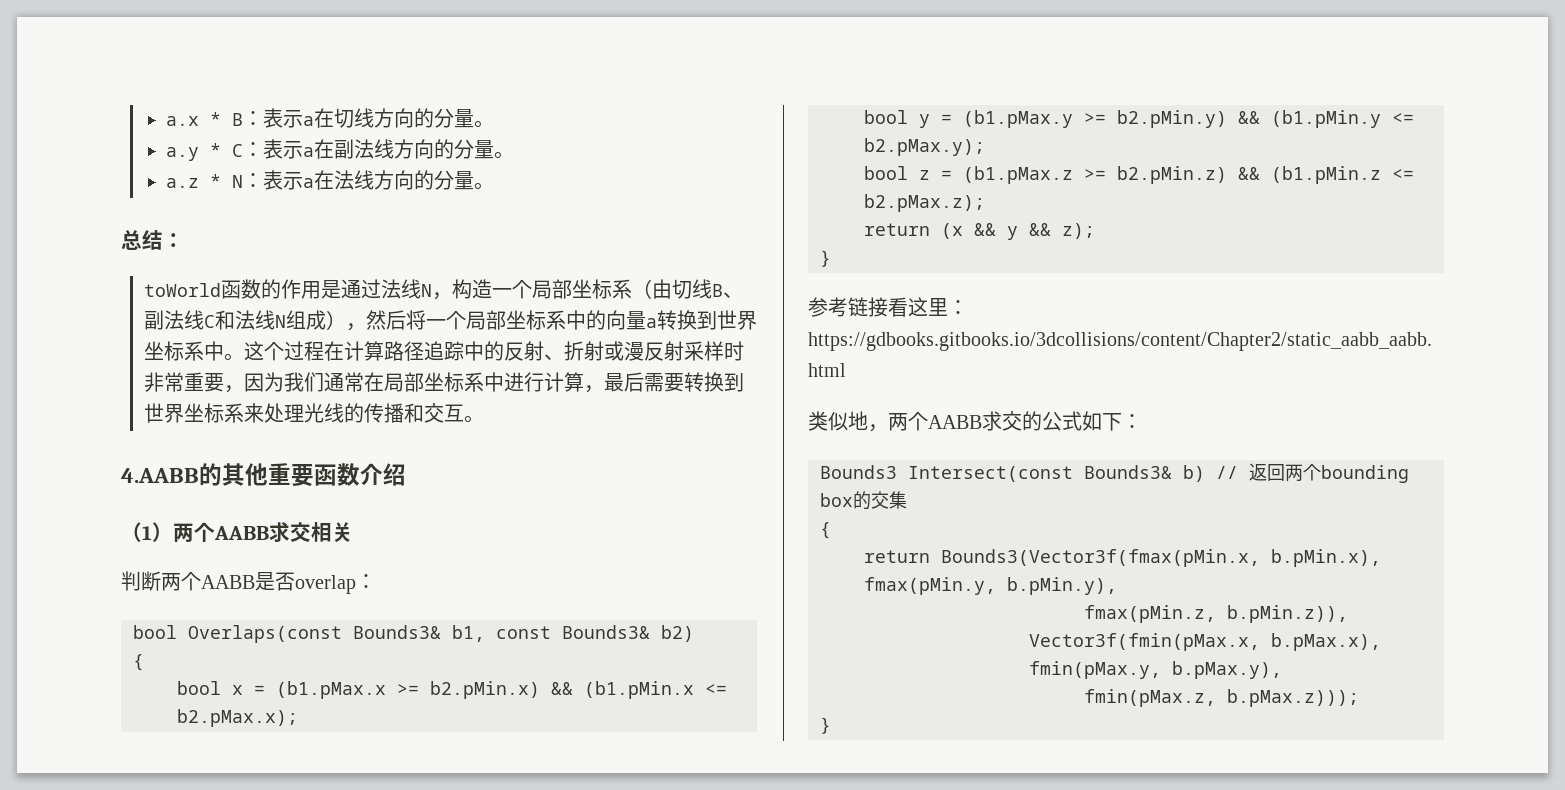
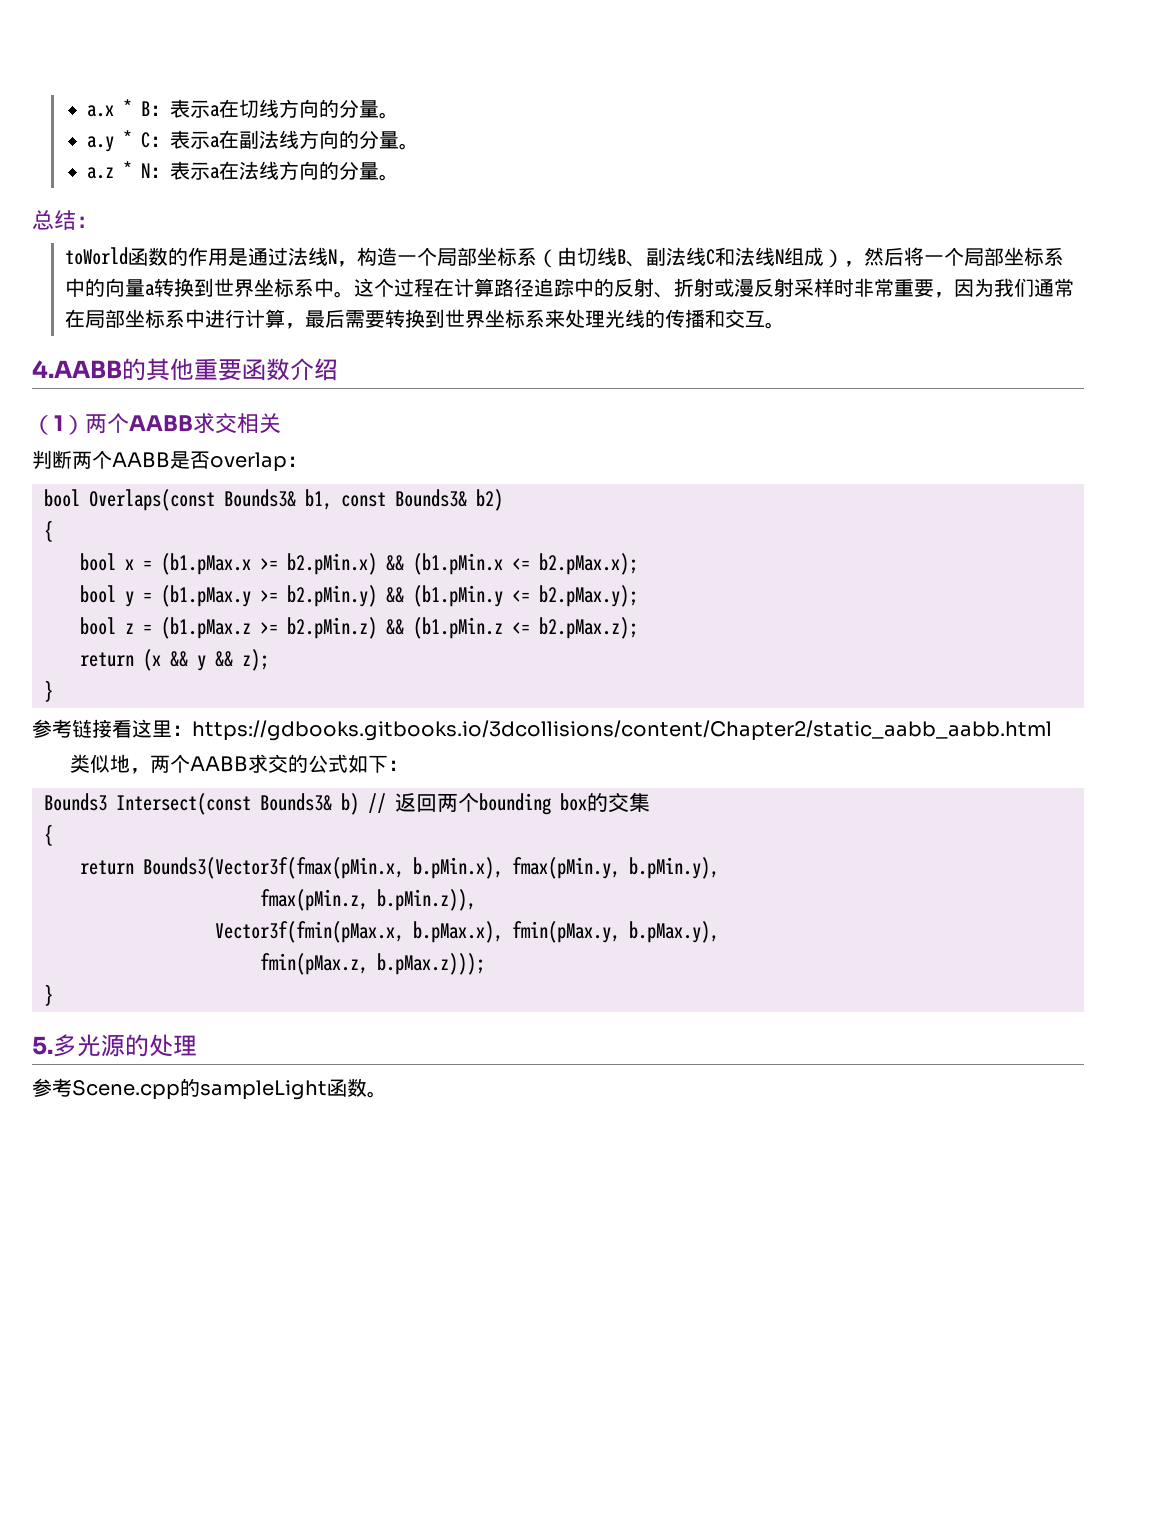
(831, 725) none -> [32,1034,197,1057] [32,1078,387,1100] // 5.多光源的处理 // 参考Scene.cpp的sampleLight函数。

